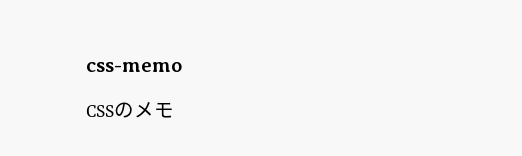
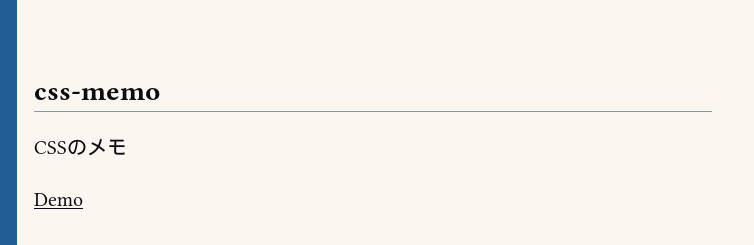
(174, 110) none -> [34,193,83,206] // Demo

